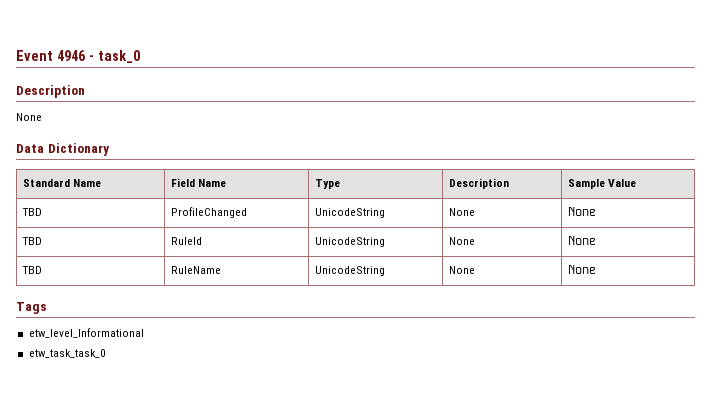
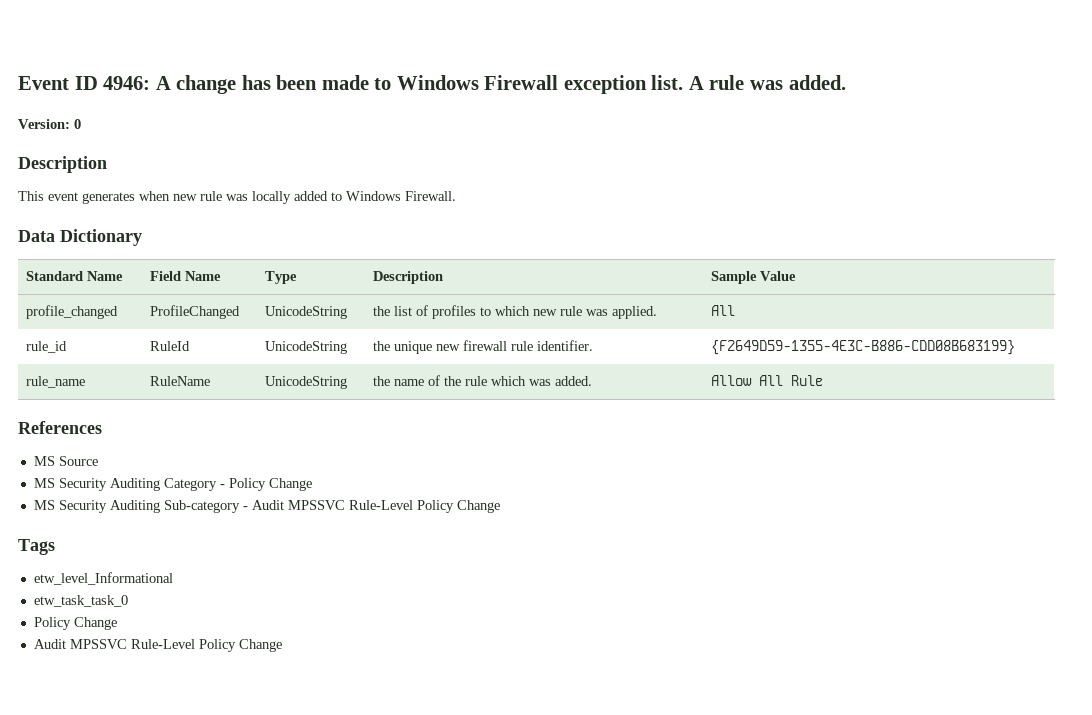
[56,50,140,63] [16,85,85,98] [16,113,42,121] 4946 - task_0 // Description // None -> [74,75,846,94] [18,119,81,129] [18,156,107,173] [18,191,456,204] ID 4946: A change has been made to Windows Firewall exception list. A rule was added. // Version: 0 // Description // This event generates when new rule was locally added to Windows Firewall.
[21,208,42,216] TBD -> [25,305,118,319] profile_changed
[448,208,475,216] [567,207,596,216] [21,237,42,245] [170,237,202,245] [314,237,385,247] [448,237,475,245] [567,236,596,245] [21,266,42,274] [170,266,221,274] [314,266,385,276] [448,266,475,274] [567,265,596,274] [16,302,47,314] [28,328,144,338] [28,349,106,358] None | None // TBD | RuleId | UnicodeString | None | None // TBD | RuleName | UnicodeString | None | None // Tags // etw_level_Informational // etw_task_task_0 -> [372,305,657,319] [710,305,735,316] [25,341,67,353] [149,341,190,351] [264,341,347,354] [372,340,593,354] [710,340,1015,355] [25,376,85,388] [149,376,210,386] [264,376,347,389] [372,375,592,386] [710,375,823,386] [18,421,102,434] [33,456,98,466] [33,478,312,491] [33,500,500,513] [18,539,55,555] [33,572,173,585] [33,595,128,607] [33,617,117,630] [33,639,282,652] the list of profiles to which new rule was applied. | All // rule_id | RuleId | UnicodeString | the unique new firewall rule identifier. | {F2649D59-1355-4E3C-B886-CDD08B683199} // rule_name | RuleName | UnicodeString | the name of the rule which was added. | Allow All Rule // References // MS Source // MS Security Auditing Category - Policy Change // MS Security Auditing Sub-category - Audit MPSSVC Rule-Level Policy Change // Tags // etw_level_Informational // etw_task_task_0 // Policy Change // Audit MPSSVC Rule-Level Policy Change

